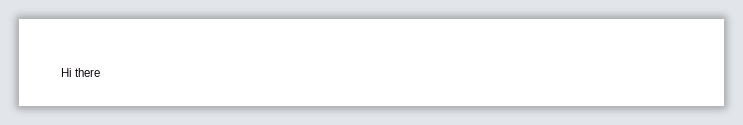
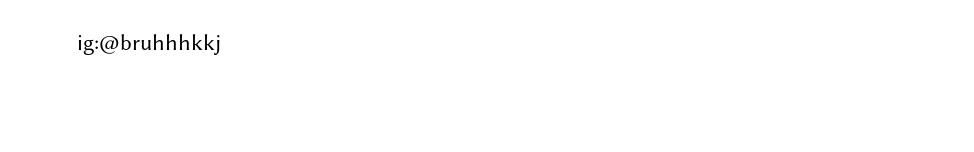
[61,68,101,77] Hi there -> [77,34,221,55] ig:@bruhhhkkj

